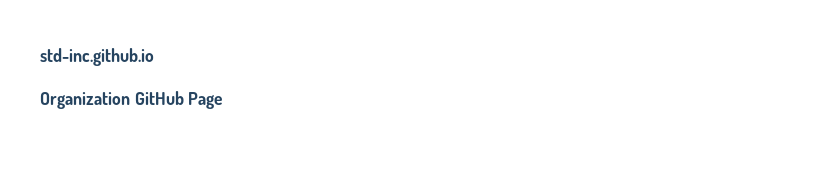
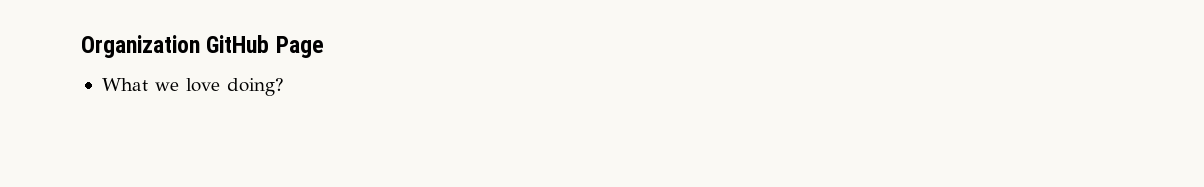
[40,48,154,66] std-inc.github.io // -> (81, 46) none
(223, 100) none -> [101,78,284,96] // What we love doing?

